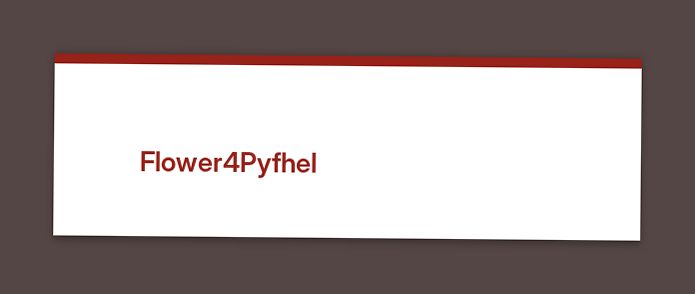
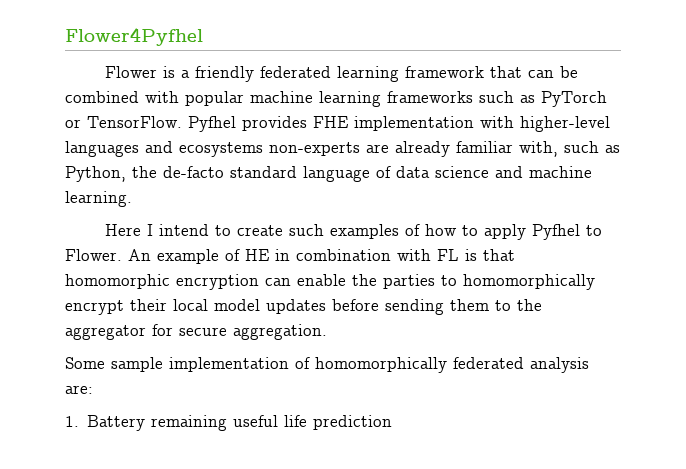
(317, 165) none -> [104,66,578,82] [65,91,607,107] [65,116,610,132] [65,141,620,157] [65,166,592,182] [65,191,132,207] [104,224,602,240] [65,249,515,264] [65,274,595,290] [65,299,542,315] [65,324,327,340] [65,357,589,373] [65,385,93,394] [65,415,393,431] // Flower is a friendly federated learning framework that can be combined with popular machine learning frameworks such as PyTorch or TensorFlow. Pyfhel provides FHE implementation with higher-level languages and ecosystems non-experts are already familiar with, such as Python, the de-facto standard language of data science and machine learning. // Here I intend to create such examples of how to apply Pyfhel to Flower. An example of HE in combination with FL is that homomorphic encryption can enable the parties to homomorphically encrypt their local model updates before sending them to the aggregator for secure aggregation. // Some sample implementation of homomorphically federated analysis are: // 1. Battery remaining useful life prediction

